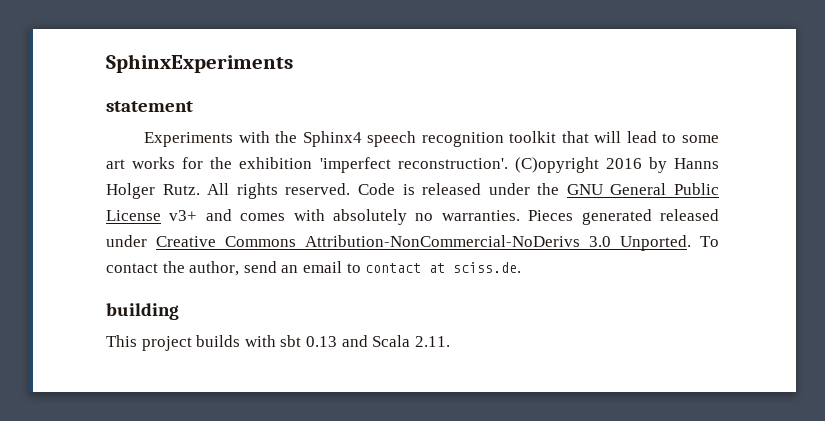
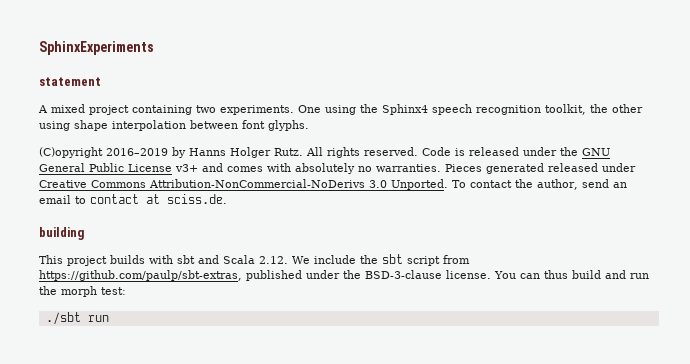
[144,131,719,147] [106,157,642,173] Experiments with the Sphinx4 speech recognition toolkit that will lead to some art works for the exhibition 'imperfect reconstruction'. (C)opyright 2016 -> [38,104,643,115] [39,120,309,131] [39,147,168,158] A mixed project containing two experiments. One using the Sphinx4 speech recognition toolkit, the other using shape interpolation between font glyphs. // (C)opyright 2016–2019
[305,336,337,347] 0.13 -> (195, 259) none
[414,336,450,347] 2.11. -> [259,254,470,266] [39,270,649,281] [39,286,126,297] [45,312,109,325] 2.12. We include the sbt script from https://github.com/paulp/sbt-extras, published under the BSD-3-clause license. You can thus build and run the morph test: // ./sbt run

